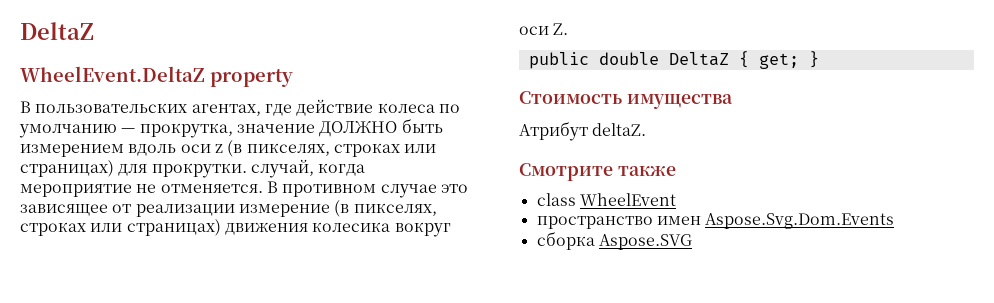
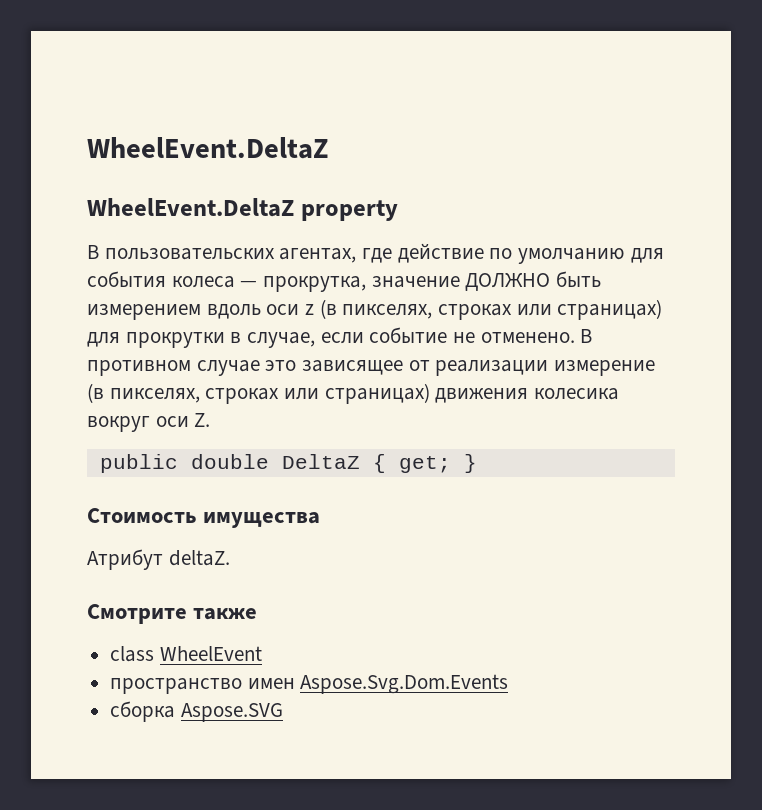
[20,22,94,40] DeltaZ -> [87,137,328,159] WheelEvent.DeltaZ
[377,103,435,113] колеса -> (484, 253) none
(117, 131) none -> [630,248,664,263] [87,271,235,288] для события колеса
[151,159,366,178] [20,184,263,197] прокрутки. случай, когда мероприятие не отменяется. -> [125,327,575,348] прокрутки в случае, если событие не отменено.

